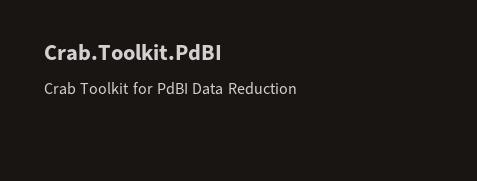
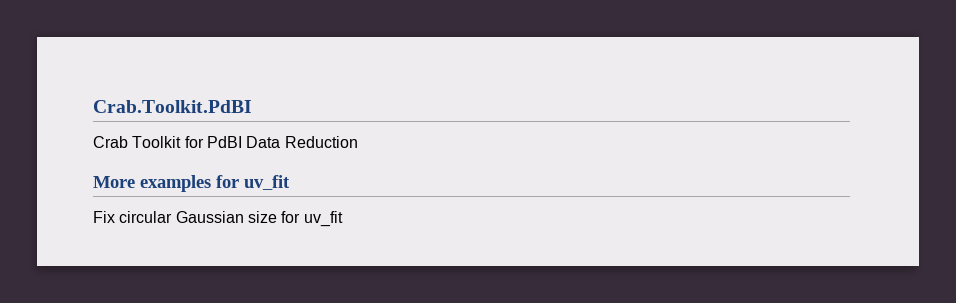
(297, 88) none -> [93,175,290,192] [93,211,343,227] // More examples for uv_fit // Fix circular Gaussian size for uv_fit

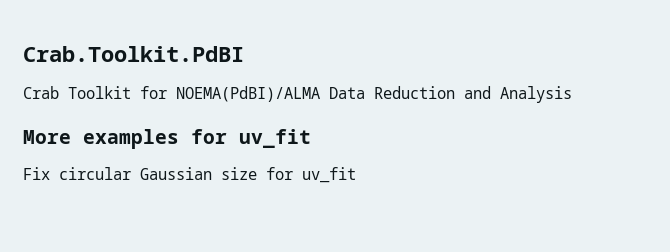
[206,136,242,148] PdBI -> [176,86,320,102] NOEMA(PdBI)/ALMA
(358, 142) none -> [464,86,572,103] and Analysis

